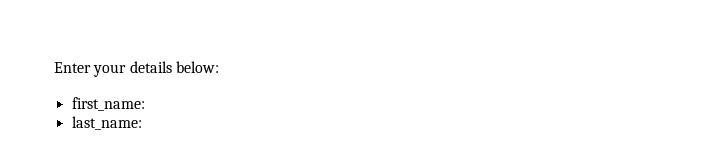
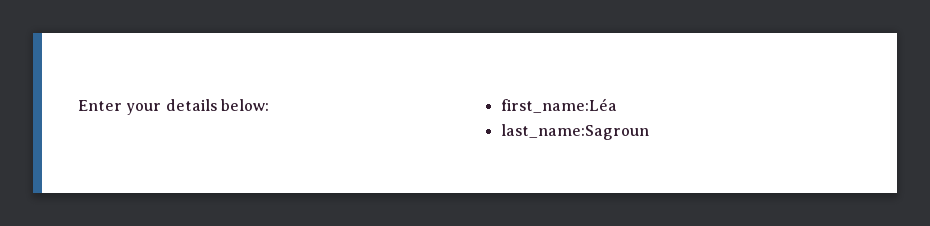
[71,97,145,111] [71,116,142,130] first_name: // last_name: -> [500,98,617,113] [500,124,649,140] first_name:Léa // last_name:Sagroun

